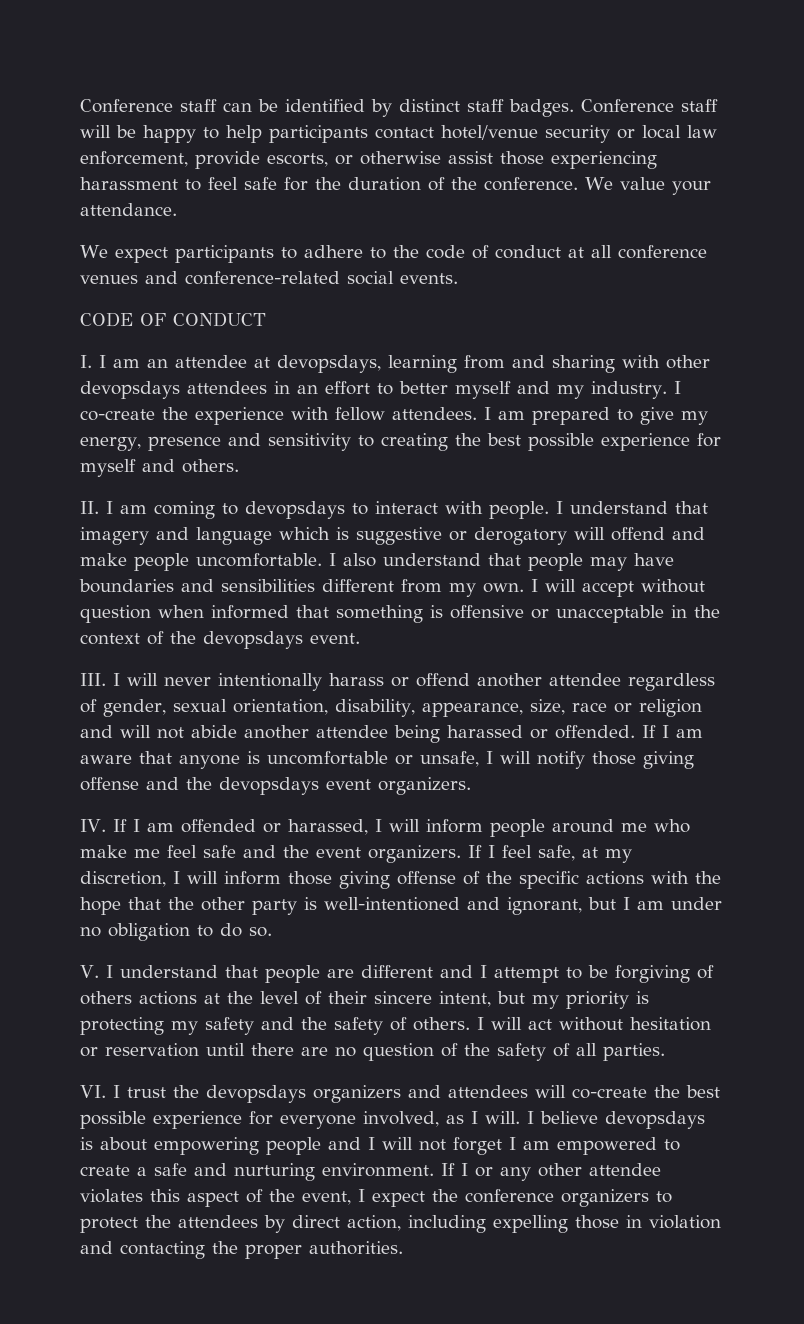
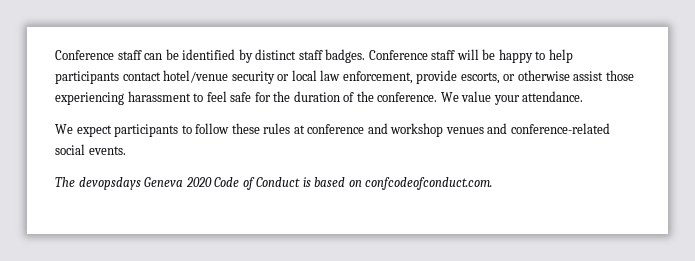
[303,245,707,259] adhere to the code of conduct at all conference -> [195,123,444,137] follow these rules at conference and workshop
[80,312,266,327] [80,355,710,373] [80,381,681,399] [80,407,708,425] [80,433,721,451] [80,459,239,477] [80,501,708,519] [80,527,705,545] [80,553,674,571] [79,579,705,597] [80,605,720,623] [80,631,360,649] [80,673,715,691] [80,699,702,717] [80,725,703,743] [80,751,694,769] [80,777,471,795] [80,819,690,837] [80,845,632,863] [80,871,721,889] [80,897,722,915] [80,923,272,941] [80,965,714,983] [80,991,649,1009] [80,1017,711,1035] [80,1043,665,1061] [80,1085,720,1103] [80,1111,705,1129] [80,1137,680,1155] [80,1163,661,1181] [80,1189,672,1207] [80,1215,721,1233] [80,1241,403,1259] CODE OF CONDUCT // I. I am an attendee at devopsdays, learning from and sharing with other devopsdays attendees in an effort to better myself and my industry. I co-create the experience with fellow attendees. I am prepared to give my energy, presence and sensitivity to creating the best possible experience for myself and others. // II. I am coming to devopsdays to interact with people. I understand that imagery and language which is suggestive or derogatory will offend and make people uncomfortable. I also understand that people may have boundaries and sensibilities different from my own. I will accept without question when informed that something is offensive or unacceptable in the context of the devopsdays event. // III. I will never intentionally harass or offend another attendee regardless of gender, sexual orientation, disability, appearance, size, race or religion and will not abide another attendee being harassed or offended. If I am aware that anyone is uncomfortable or unsafe, I will notify those giving offense and the devopsdays event organizers. // IV. If I am offended or harassed, I will inform people around me who make me feel safe and the event organizers. If I feel safe, at my discretion, I will inform those giving offense of the specific actions with the hope that the other party is well-intentioned and ignorant, but I am under no obligation to do so. // V. I understand that people are different and I attempt to be forgiving of others actions at the level of their sincere intent, but my priority is protecting my safety and the safety of others. I will act without hesitation or reservation until there are no question of the safety of all parties. // VI. I trust the devopsdays organizers and attendees will co-create the best possible experience for everyone involved, as I will. I believe devopsdays is about empowering people and I will not forget I am empowered to create a safe and nurturing environment. If I or any other attendee violates this aspect of the event, I expect the conference organizers to protect the attendees by direct action, including expelling those in violation and contacting the proper authorities. -> [55,177,493,190] The devopsdays Geneva 2020 Code of Conduct is based on confcodeofconduct.com.

